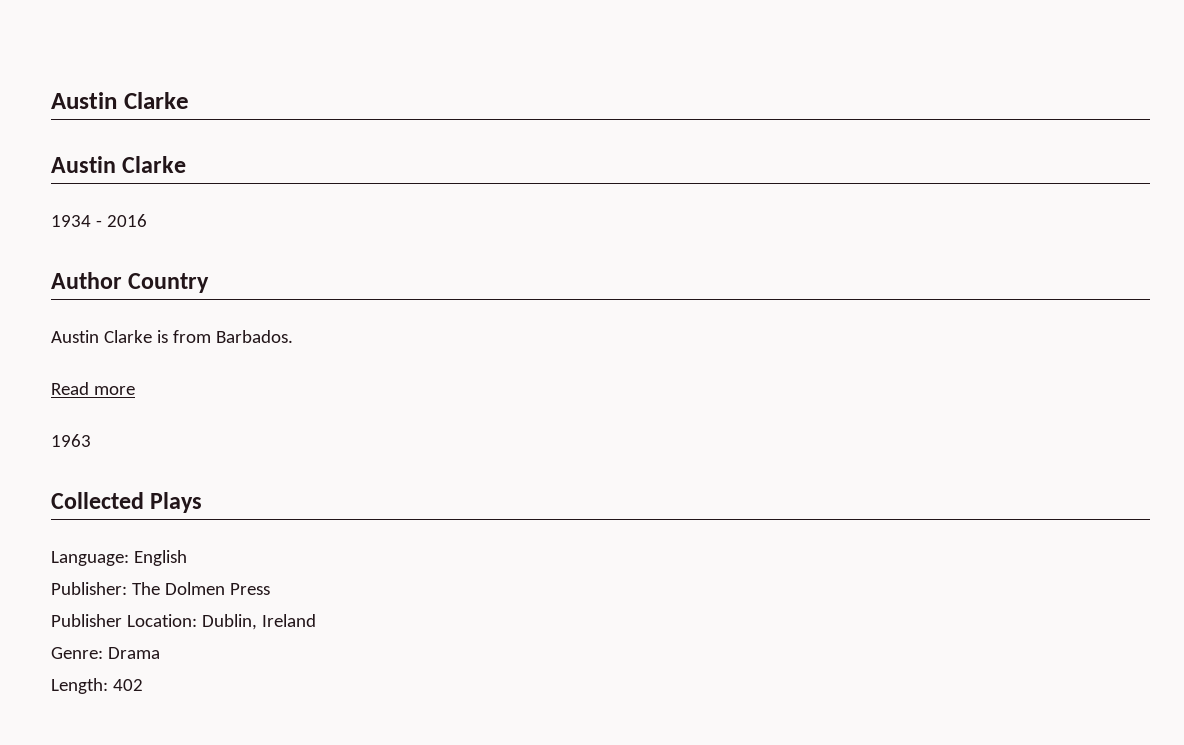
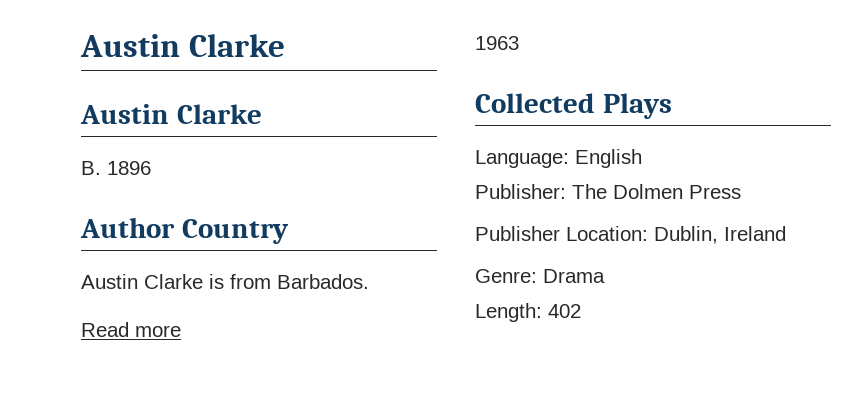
[51,214,147,227] 1934 - 2016 -> [81,161,151,175] B. 1896

